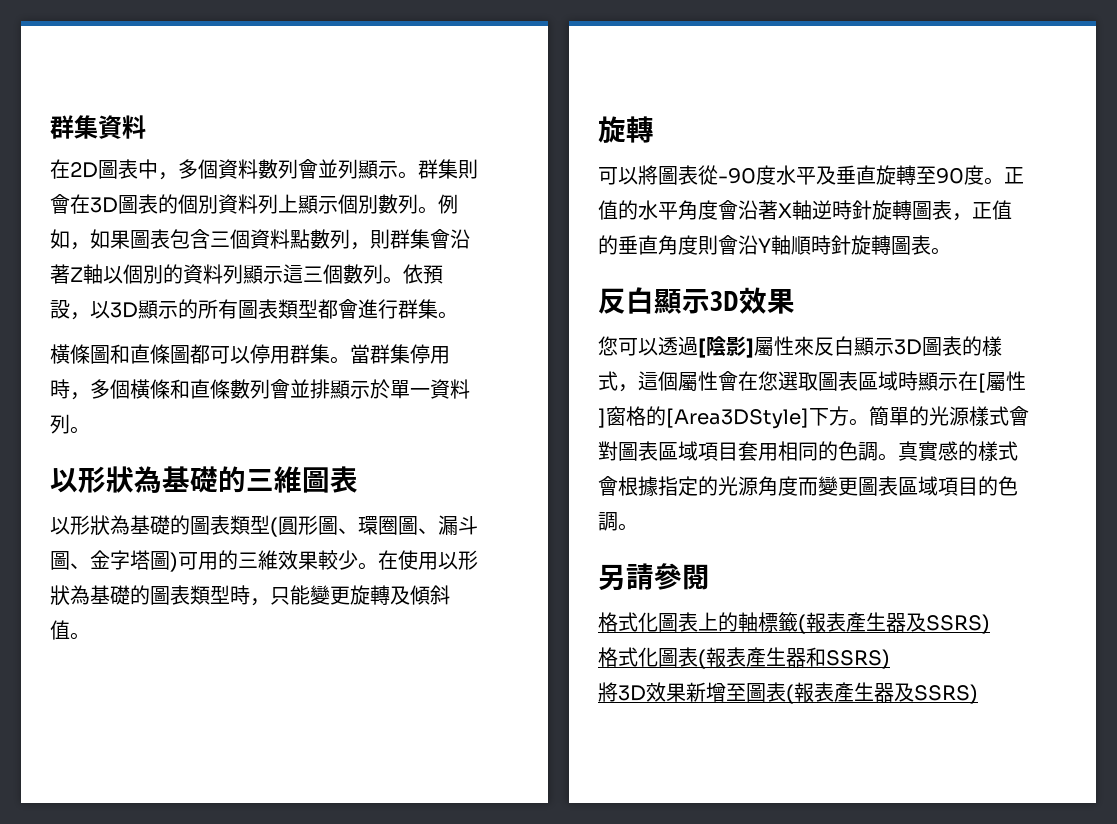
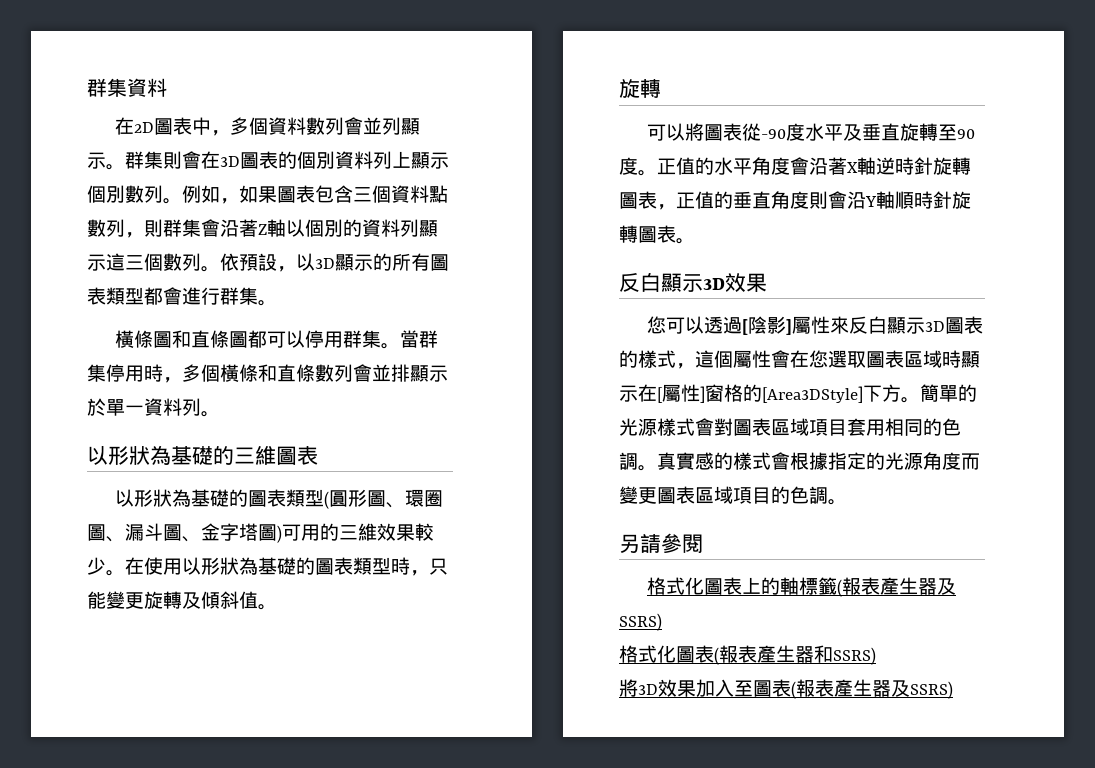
[686,682,726,702] 新增 -> [696,679,734,697] 加入

